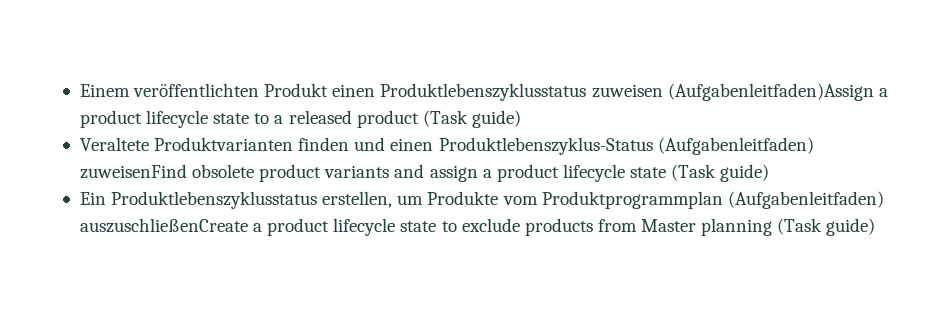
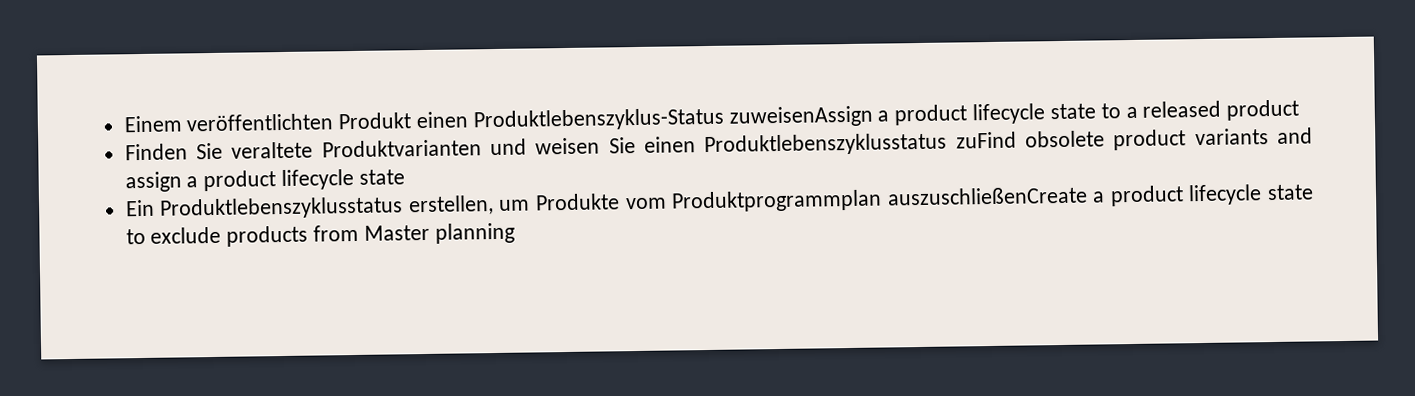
[380,83,874,101] Produktlebenszyklusstatus zuweisen (Aufgabenleitfaden)Assign -> [472,105,873,132] Produktlebenszyklus-Status zuweisenAssign
[422,110,521,128] [79,137,814,155] [79,164,187,179] (Task guide) // Veraltete Produktvarianten finden und einen Produktlebenszyklus-Status (Aufgabenleitfaden) zuweisenFind -> [124,131,1017,161] // Finden Sie veraltete Produktvarianten und weisen Sie einen Produktlebenszyklusstatus zuFind
[671,164,770,182] (Task guide) -> (405, 177) none
[727,191,884,209] (Aufgabenleitfaden) -> (883, 201) none
[777,218,876,236] (Task guide) -> (515, 233) none

